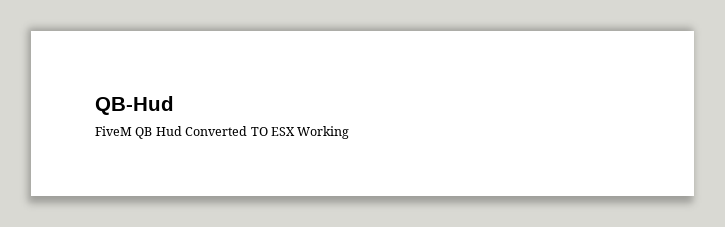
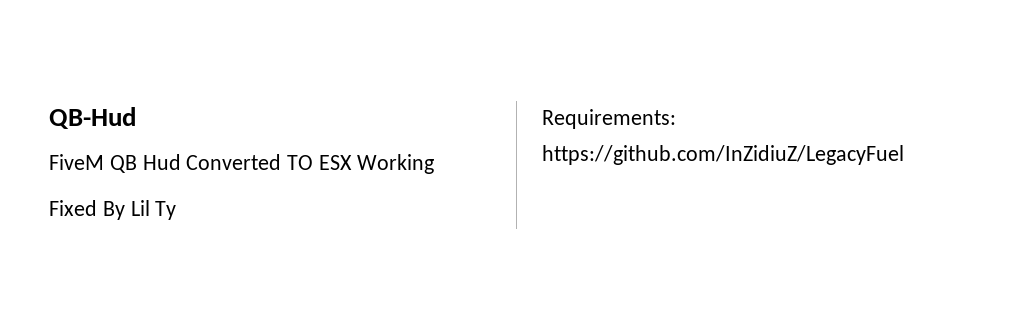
(350, 132) none -> [49,200,177,220] [542,109,676,129] [542,145,904,165] // Fixed By Lil Ty // Requirements: https://github.com/InZidiuZ/LegacyFuel

